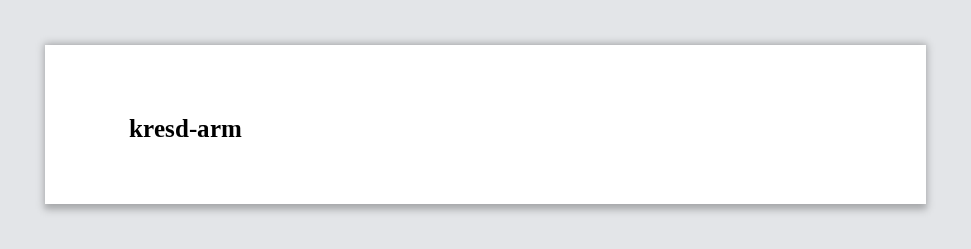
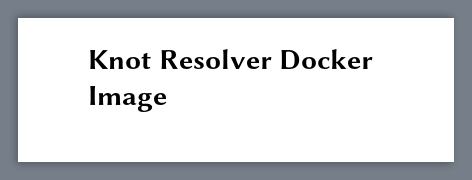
[129,119,242,137] kresd-arm -> [88,49,374,70] [88,86,167,112] Knot Resolver Docker Image

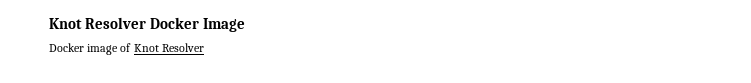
(167, 99) none -> [49,43,204,55] // Docker image of Knot Resolver

